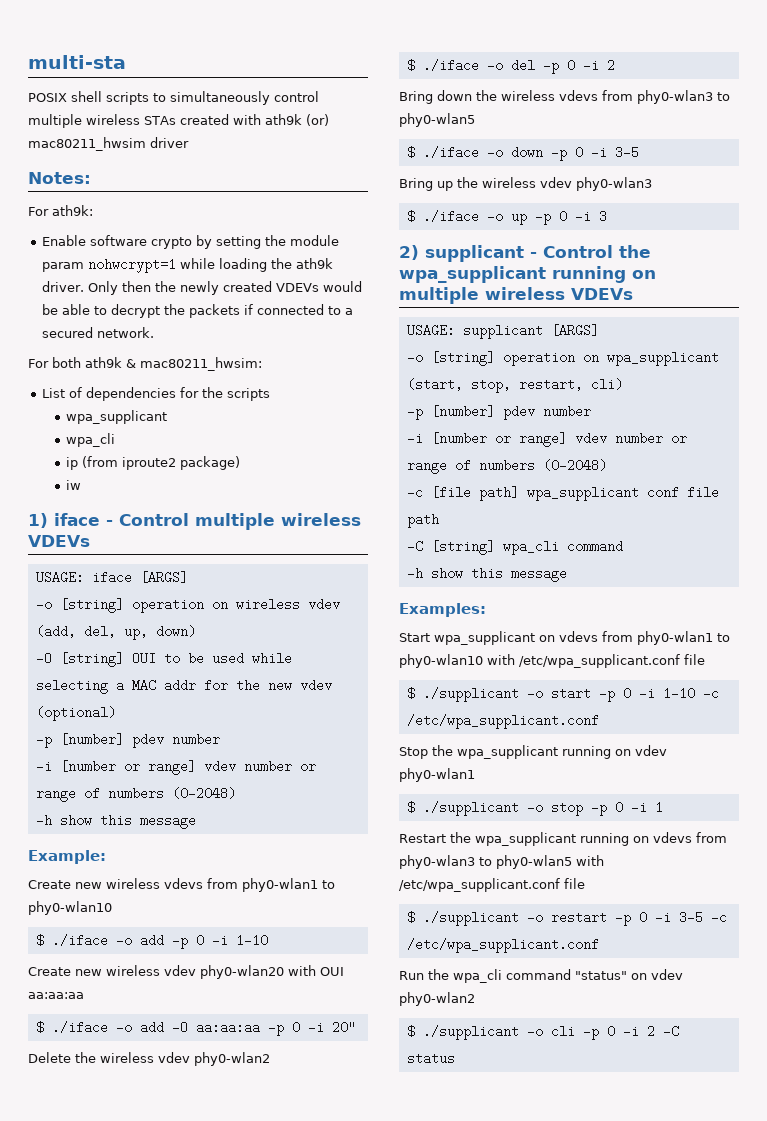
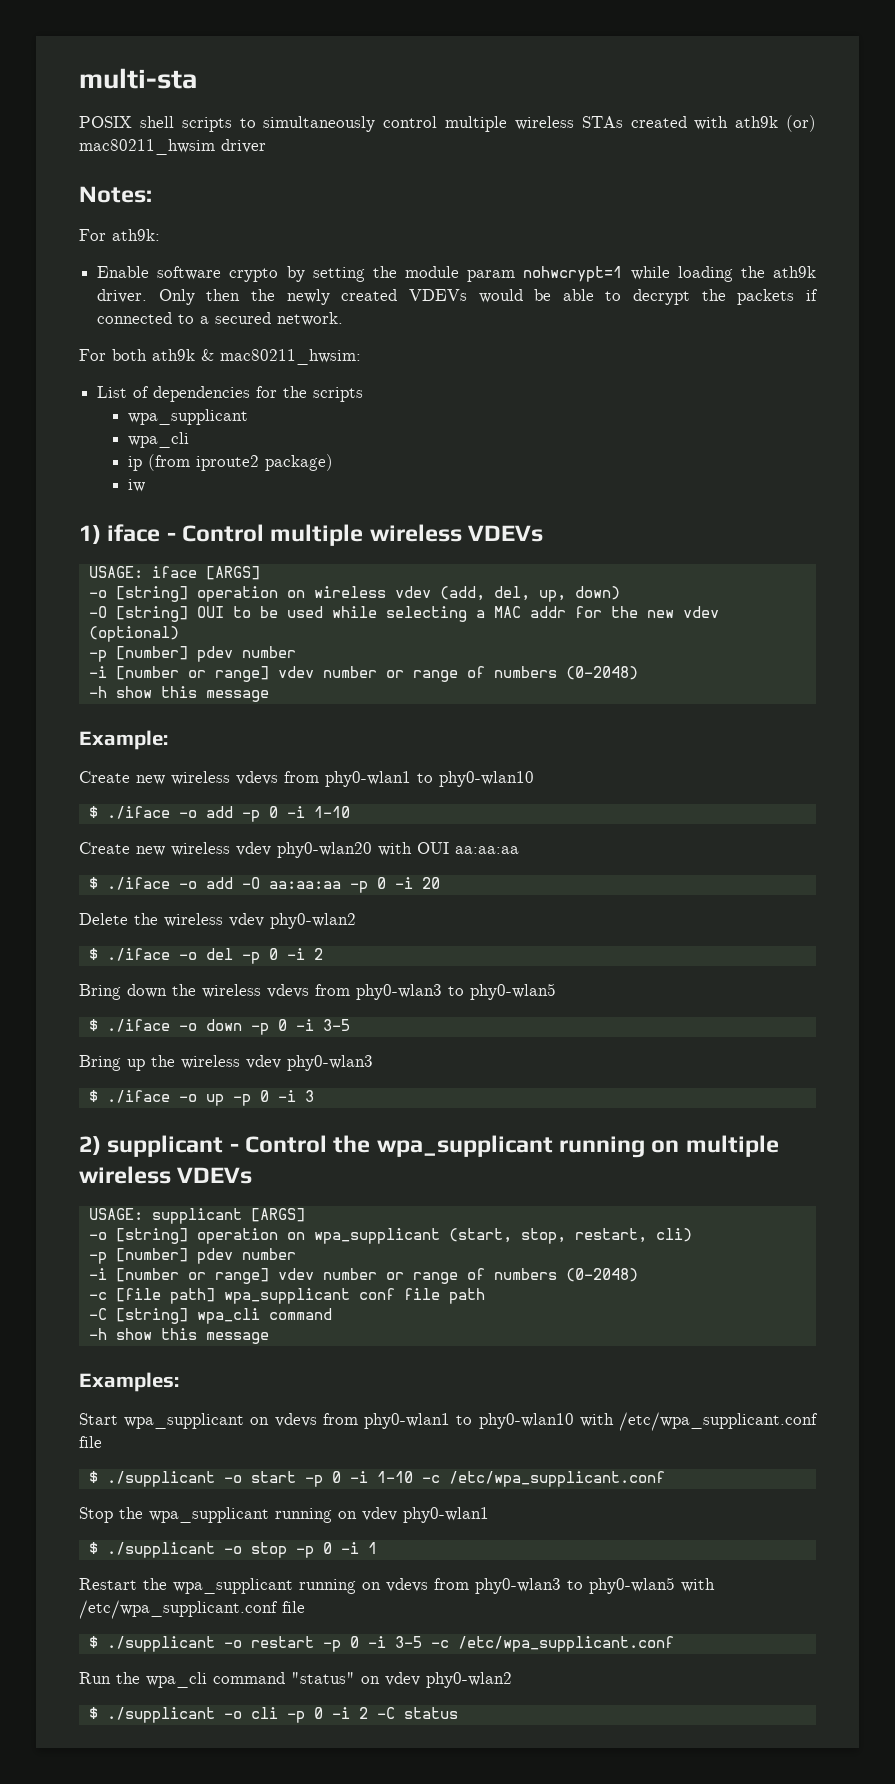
[331,1021,356,1034] 20" -> [421,877,440,889] 20

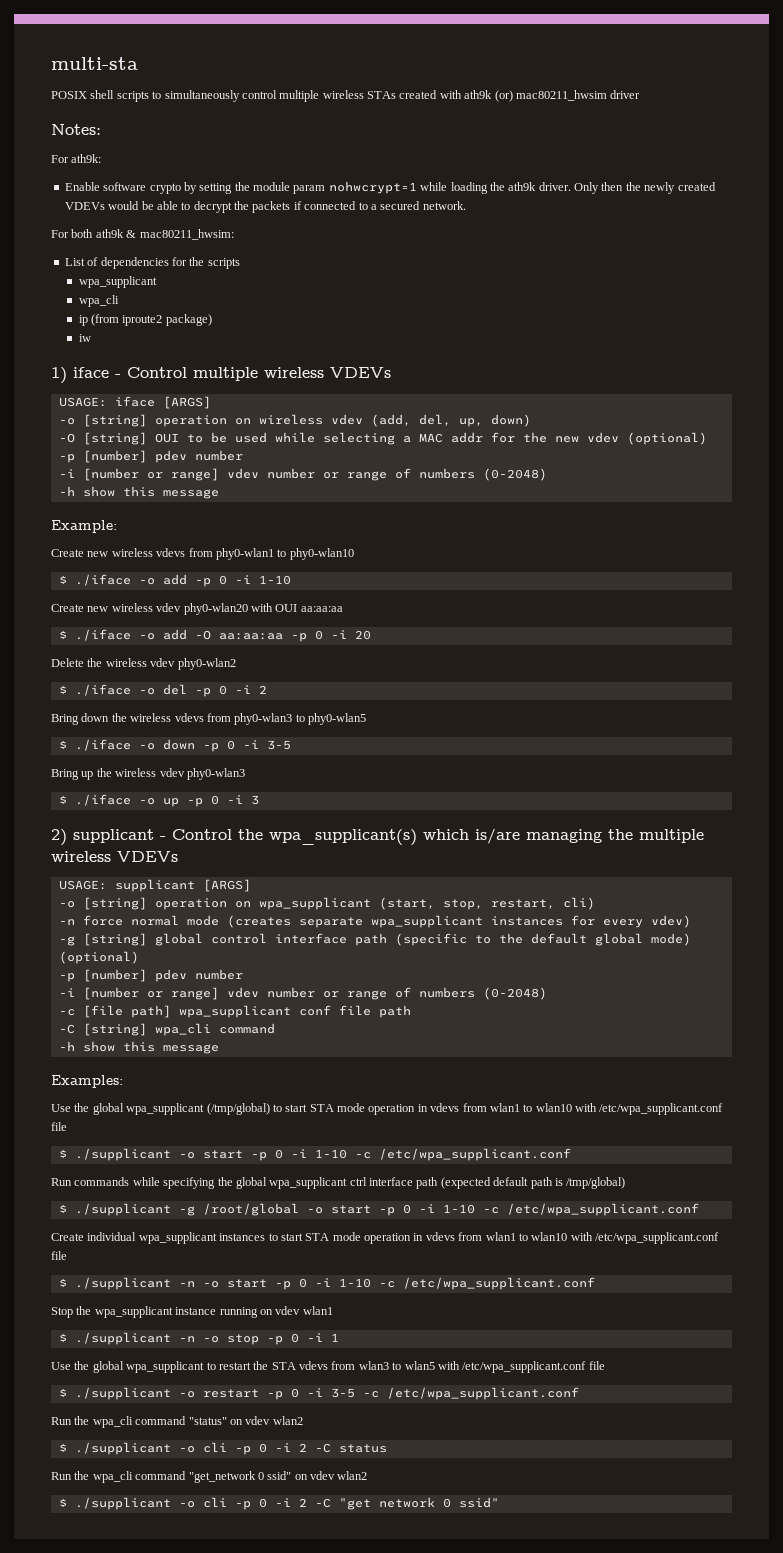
[376,1135,680,1158] wpa_supplicant running on -> [269,828,633,846] wpa_supplicant(s) which is/are managing the
(692, 1235) none -> [58,915,691,928] [58,933,691,946] [58,951,139,964] // -n force normal mode (creates separate wpa_supplicant instances for every vdev) // -g [string] global control interface path (specific to the default global mode) (optional)
[79,1413,574,1429] Start wpa_supplicant on vdevs from phy0-wlan1 to phy0-wlan10 -> [51,1103,572,1115] Use the global wpa_supplicant (/tmp/global) to start STA mode operation in vdevs from wlan1 to wlan10
(665, 1479) none -> [51,1177,626,1189] [58,1203,699,1216] [51,1232,719,1244] [51,1251,67,1260] [58,1277,595,1290] // Run commands while specifying the global wpa_supplicant ctrl interface path (expected default path is /tmp/global) // $ ./supplicant -g /root/global -o start -p 0 -i 1-10 -c /etc/wpa_supplicant.conf // Create individual wpa_supplicant instances to start STA mode operation in vdevs from wlan1 to wlan10 with /etc/wpa_supplicant.conf file // $ ./supplicant -n -o start -p 0 -i 1-10 -c /etc/wpa_supplicant.conf
(269, 1515) none -> [175,1307,217,1315] instance
[403,1507,489,1523] [88,1542,215,1558] phy0-wlan1 // $ ./supplicant -> [302,1306,333,1315] [58,1332,195,1345] wlan1 // $ ./supplicant -n
[79,1577,675,1594] Restart the wpa_supplicant running on vdevs from phy0-wlan3 to phy0-wlan5 -> [51,1361,435,1373] Use the global wpa_supplicant to restart the STA vdevs from wlan3 to wlan5
[426,1672,512,1688] phy0-wlan2 -> [272,1416,303,1425] wlan2
(458, 1713) none -> [51,1471,368,1483] [58,1497,499,1510] // Run the wpa_cli command "get_network 0 ssid" on vdev wlan2 // $ ./supplicant -o cli -p 0 -i 2 -C "get network 0 ssid"

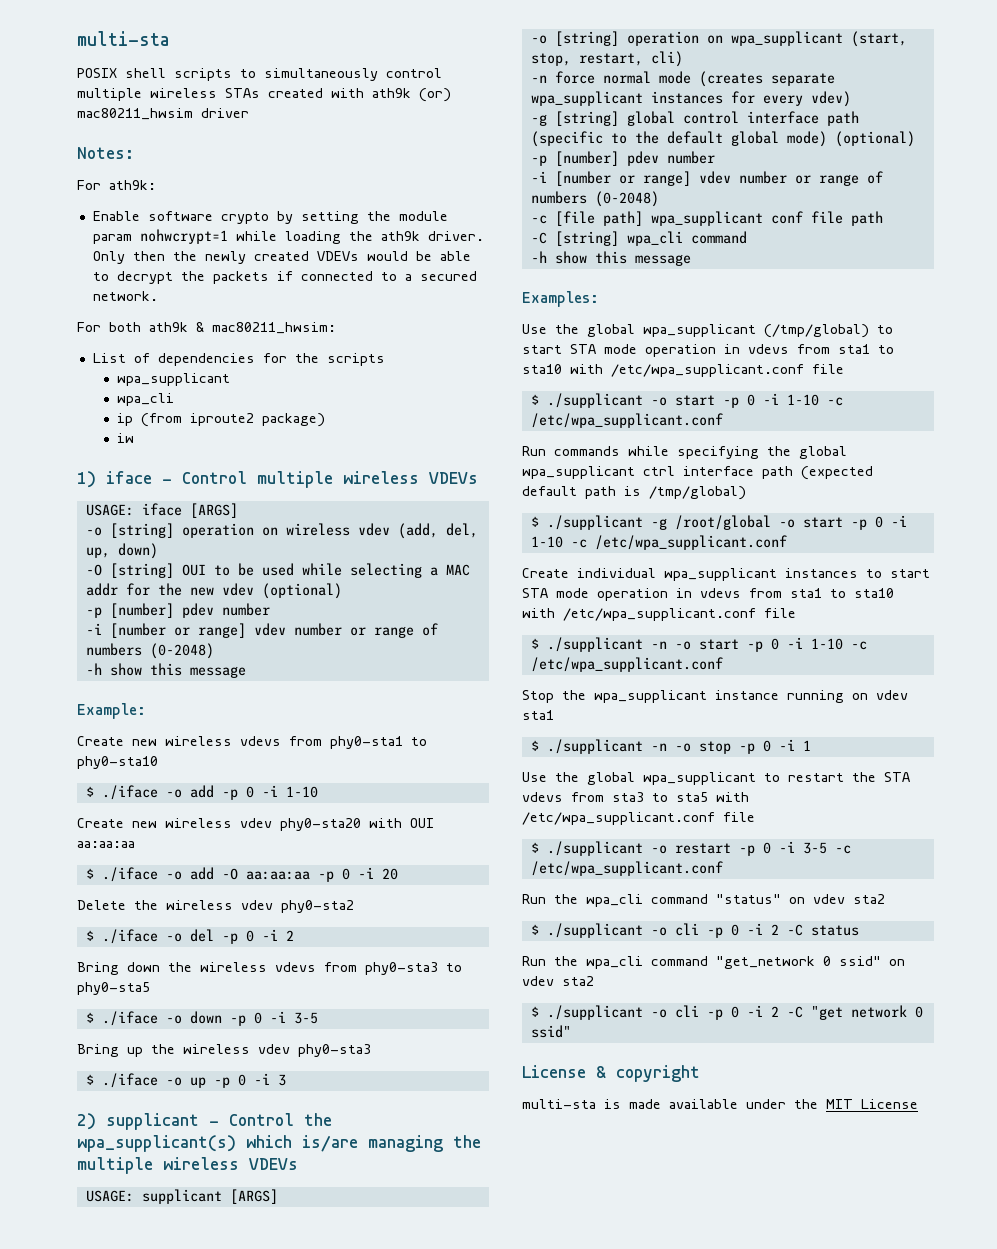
[215,548,354,560] phy0-wlan1 to phy0-wlan10 -> [330,736,427,749] [77,756,158,769] phy0-sta1 to phy0-sta10
[183,603,248,615] phy0-wlan20 -> [280,818,361,831] phy0-sta20
[177,658,236,670] phy0-wlan2 -> [281,900,354,913] phy0-sta2
[234,713,366,725] phy0-wlan3 to phy0-wlan5 -> [365,962,462,975] [77,982,150,995] phy0-sta3 to phy0-sta5
[186,768,245,780] phy0-wlan3 -> [298,1044,371,1057] phy0-sta3
[489,1103,572,1112] wlan1 to wlan10 -> [838,344,894,354] [522,364,562,374] sta1 to sta10
[485,1232,568,1241] wlan1 to wlan10 -> [790,588,894,598] sta1 to sta10
[302,1306,333,1315] wlan1 -> [522,710,554,720] sta1
[358,1361,435,1370] wlan3 to wlan5 -> [612,792,708,802] sta3 to sta5
[272,1416,303,1425] wlan2 -> [853,894,885,904] sta2
[337,1471,368,1480] wlan2 -> [562,976,594,986] sta2
(499, 1502) none -> [522,1065,700,1082] [522,1099,918,1109] // License & copyright // multi-sta is made available under the MIT License

